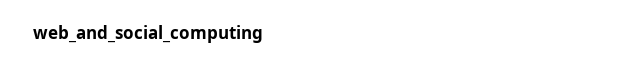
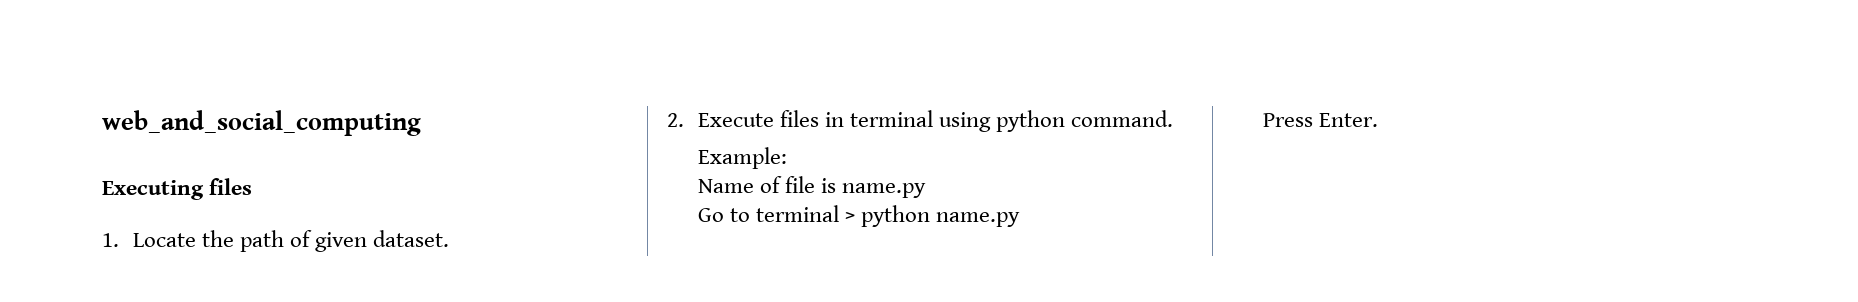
(263, 34) none -> [102,178,253,200] [102,230,449,252] [667,110,1174,132] [697,147,787,169] [697,176,926,198] [697,205,1020,227] [1262,113,1378,127] // Executing files // 1. Locate the path of given dataset. // 2. Execute files in terminal using python command. // Example: // Name of file is name.py // Go to terminal > python name.py // Press Enter.

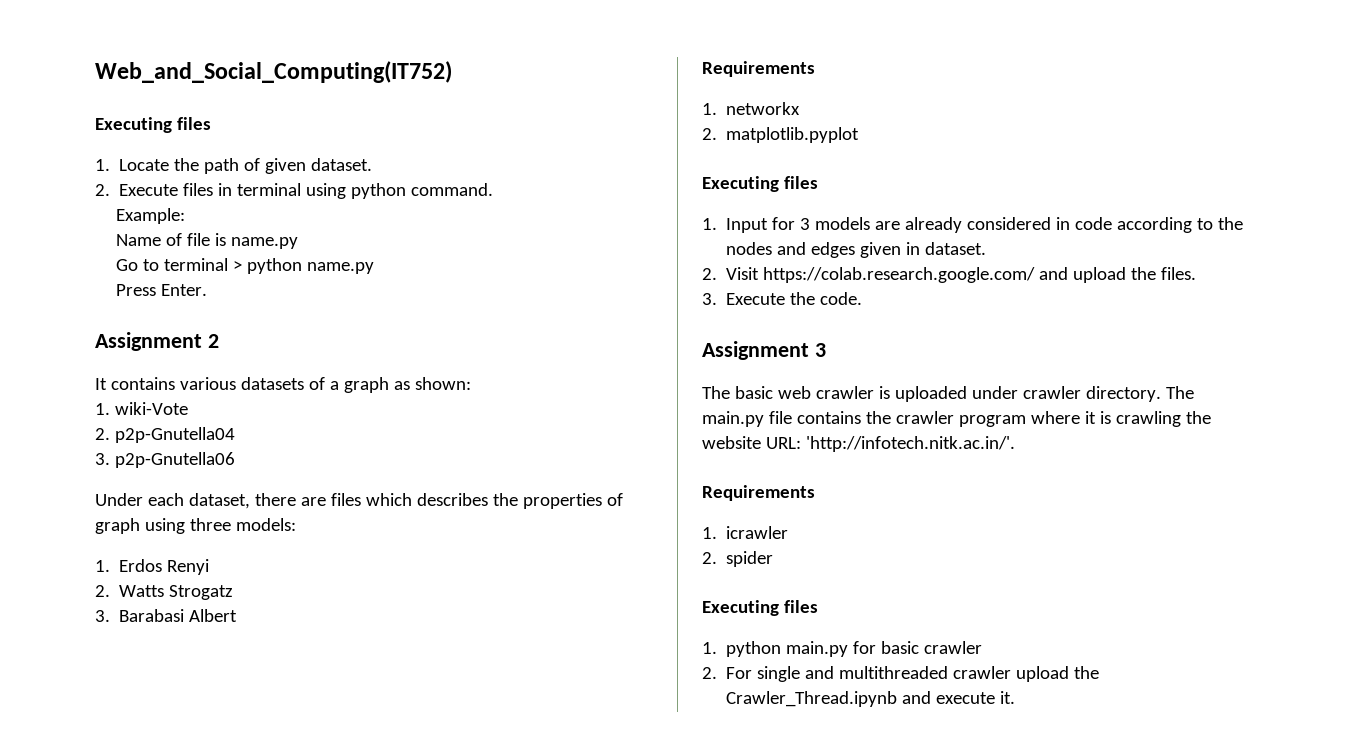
[102,110,421,136] web_and_social_computing -> [95,61,452,83] Web_and_Social_Computing(IT752)
(1378, 120) none -> [95,332,219,351] [95,377,471,393] [95,402,188,415] [95,427,235,443] [95,452,235,468] [95,493,623,509] [95,518,296,534] [95,559,210,575] [95,585,234,600] [95,609,238,622] [702,61,815,77] [702,102,801,115] [702,127,860,143] [702,176,818,192] [702,217,1244,233] [726,242,987,258] [702,267,1197,283] [702,292,863,305] [702,341,826,360] [702,386,1194,402] [702,411,1211,427] [702,436,1015,452] [702,485,815,501] [702,526,789,539] [702,551,774,567] [702,600,818,616] [702,641,983,657] [702,666,1100,682] [726,691,1016,707] // Assignment 2 // It contains various datasets of a graph as shown: // 1. wiki-Vote // 2. p2p-Gnutella04 // 3. p2p-Gnutella06 // Under each dataset, there are files which describes the properties of graph using three models: // 1. Erdos Renyi // 2. Watts Strogatz // 3. Barabasi Albert // Requirements // 1. networkx // 2. matplotlib.pyplot // Executing files // 1. Input for 3 models are already considered in code according to the nodes and edges given in dataset. // 2. Visit https://colab.research.google.com/ and upload the files. // 3. Execute the code. // Assignment 3 // The basic web crawler is uploaded under crawler directory. The main.py file contains the crawler program where it is crawling the website URL: 'http://infotech.nitk.ac.in/'. // Requirements // 1. icrawler // 2. spider // Executing files // 1. python main.py for basic crawler // 2. For single and multithreaded crawler upload the Crawler_Thread.ipynb and execute it.

